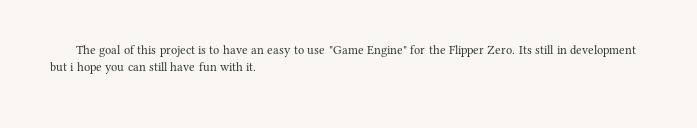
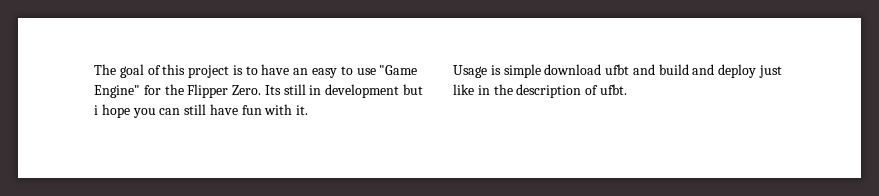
(257, 67) none -> [453,64,783,78] [453,84,627,98] // Usage is simple download ufbt and build and deploy just like in the description of ufbt.

